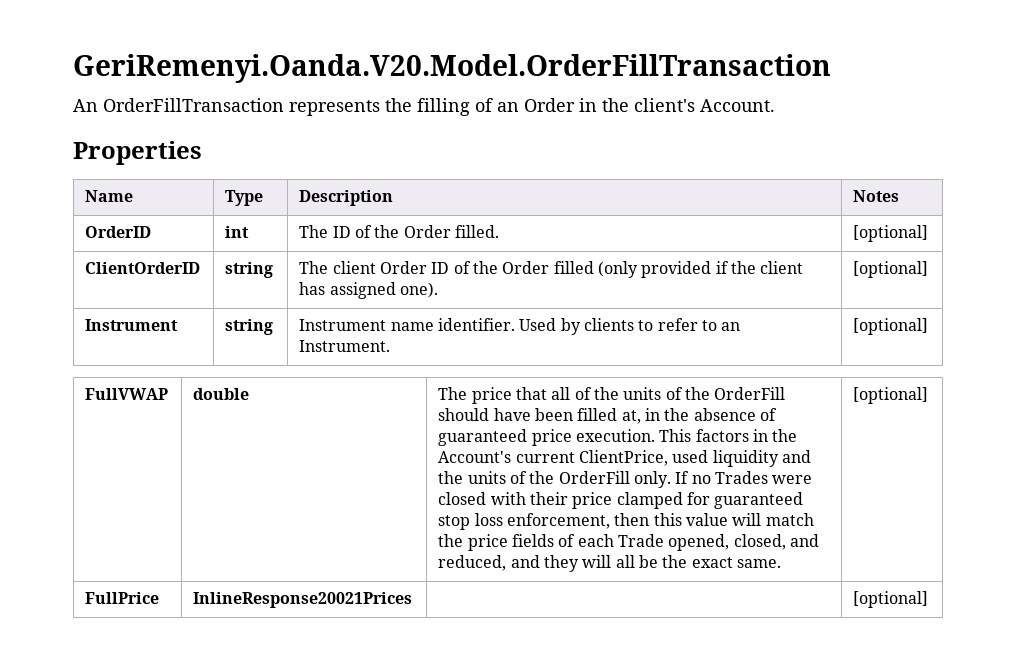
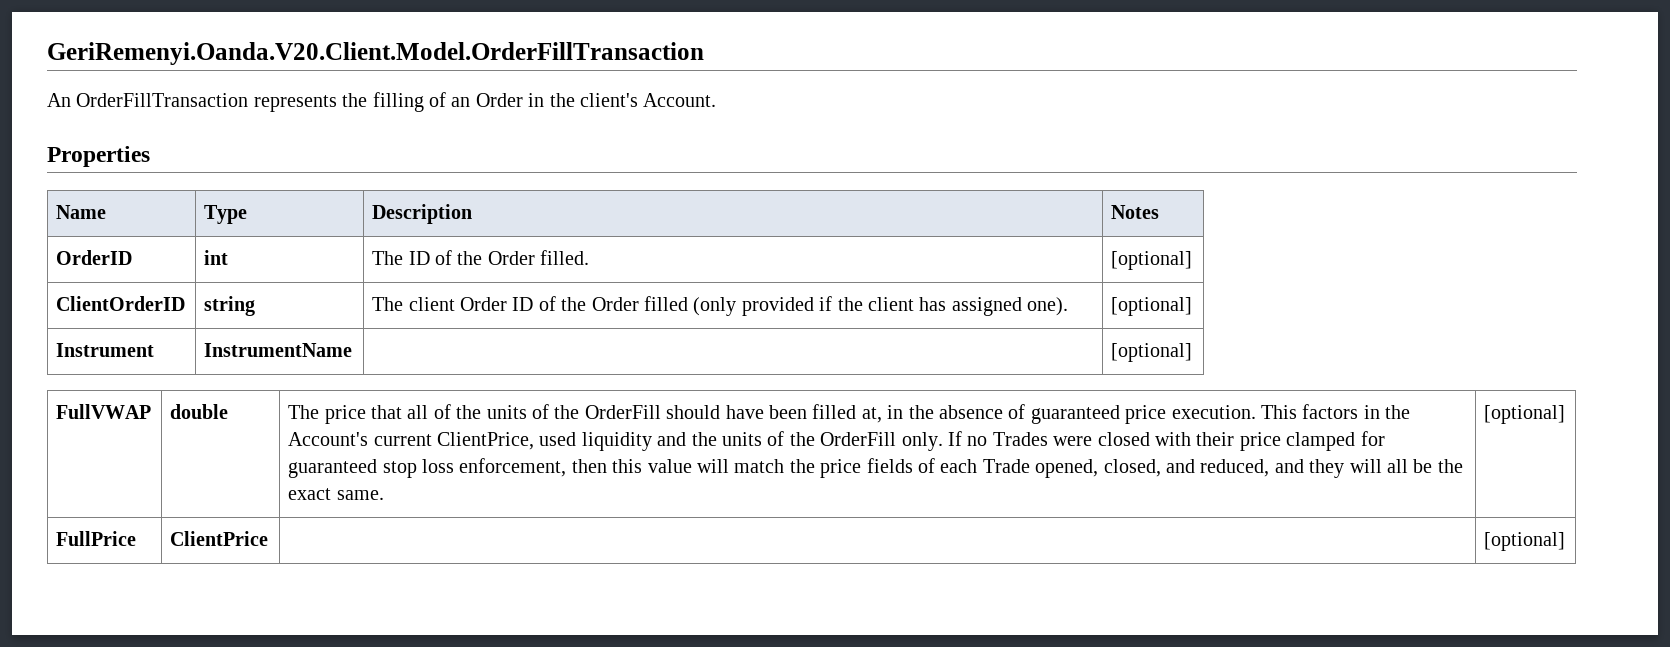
[73,54,831,83] GeriRemenyi.Oanda.V20.Model.OrderFillTransaction -> [47,42,704,65] GeriRemenyi.Oanda.V20.Client.Model.OrderFillTransaction
[225,319,274,335] [299,318,741,335] [299,340,391,352] string | Instrument name identifier. Used by clients to refer to an Instrument. -> [204,343,353,357] InstrumentName |
[193,592,413,608] InlineResponse20021Prices -> [170,531,269,546] ClientPrice

